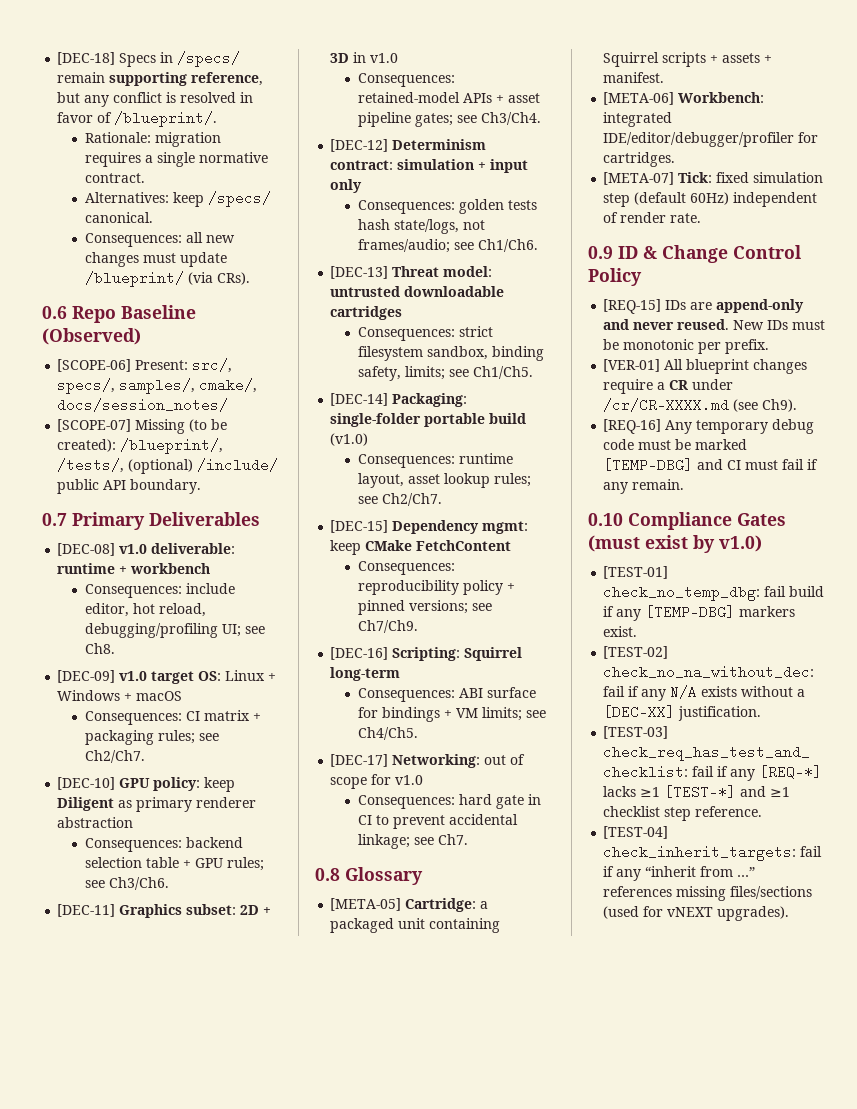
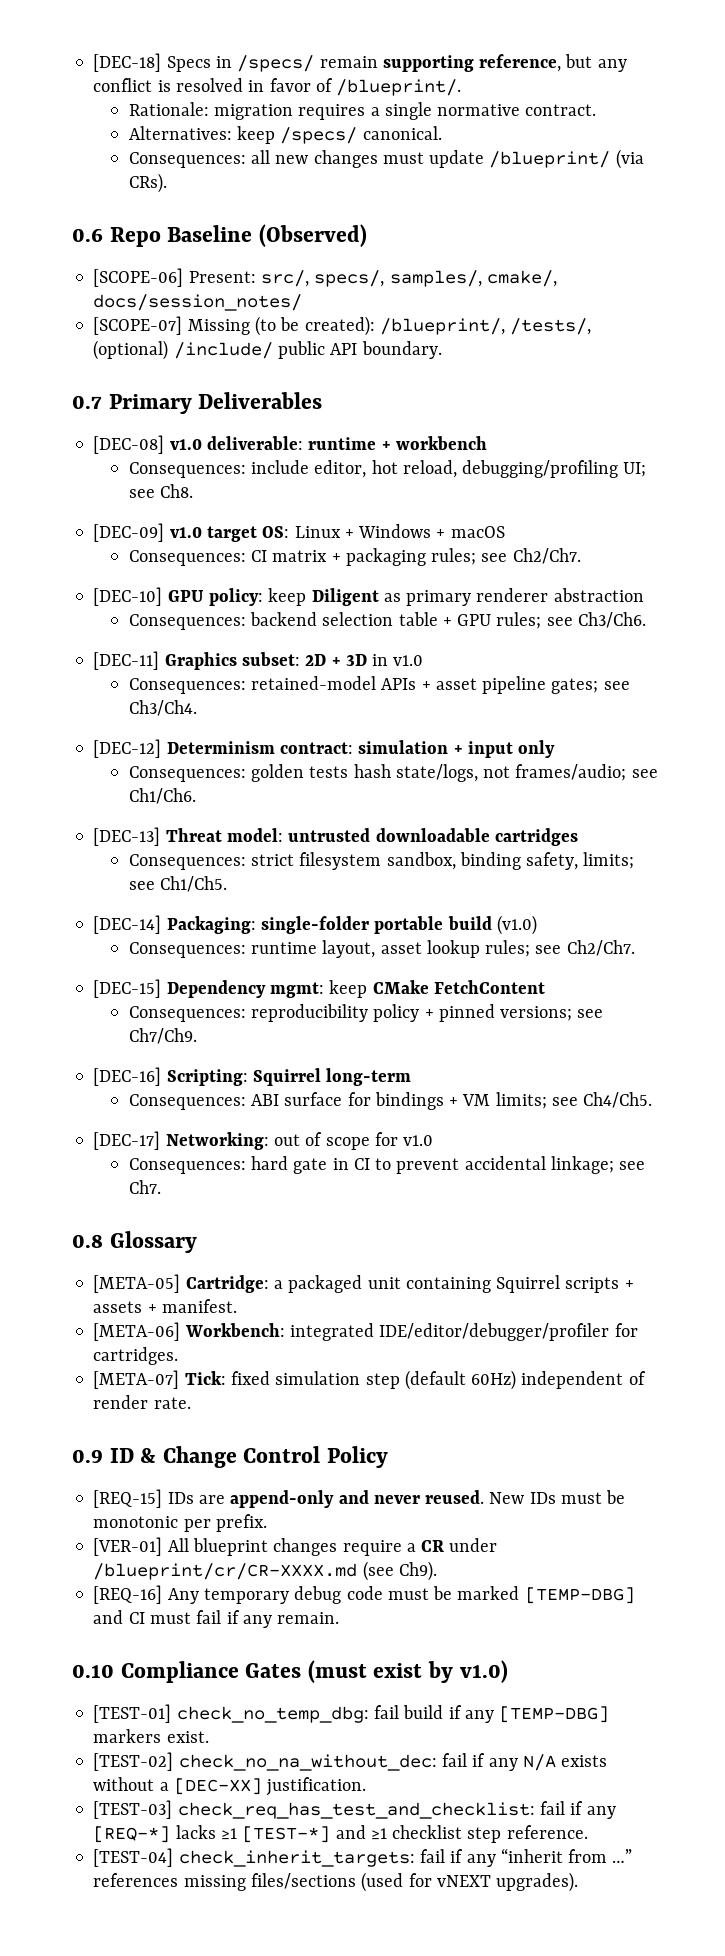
[603,398,730,412] /cr/CR-XXXX.md -> [93,1563,358,1580] /blueprint/cr/CR-XXXX.md

